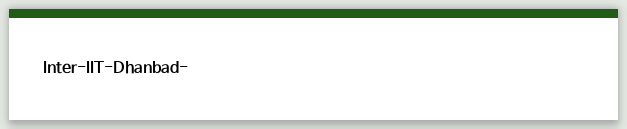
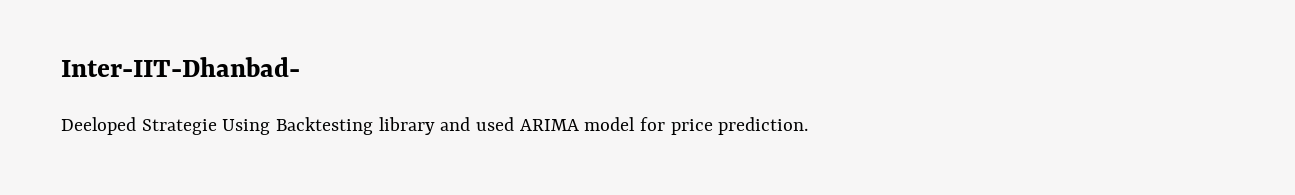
(188, 67) none -> [61,117,809,135] // Deeloped Strategie Using Backtesting library and used ARIMA model for price prediction.

